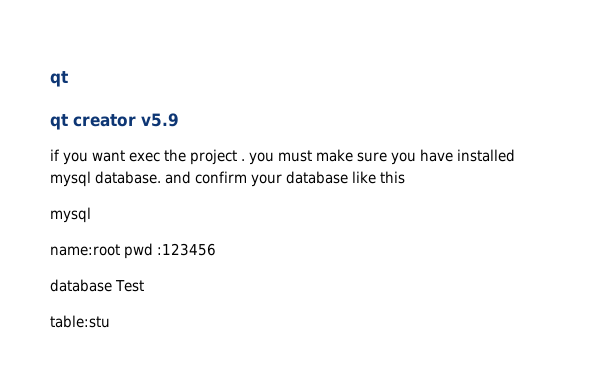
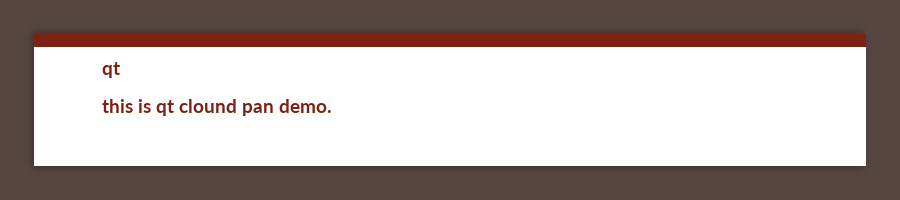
[50,113,179,130] [50,149,515,165] [50,171,405,187] [50,207,91,223] [50,243,216,259] [50,279,144,292] [50,315,110,328] qt creator v5.9 // if you want exec the project . you must make sure you have installed mysql database. and confirm your database like this // mysql // name:root pwd :123456 // database Test // table:stu -> [102,99,332,116] this is qt clound pan demo.

